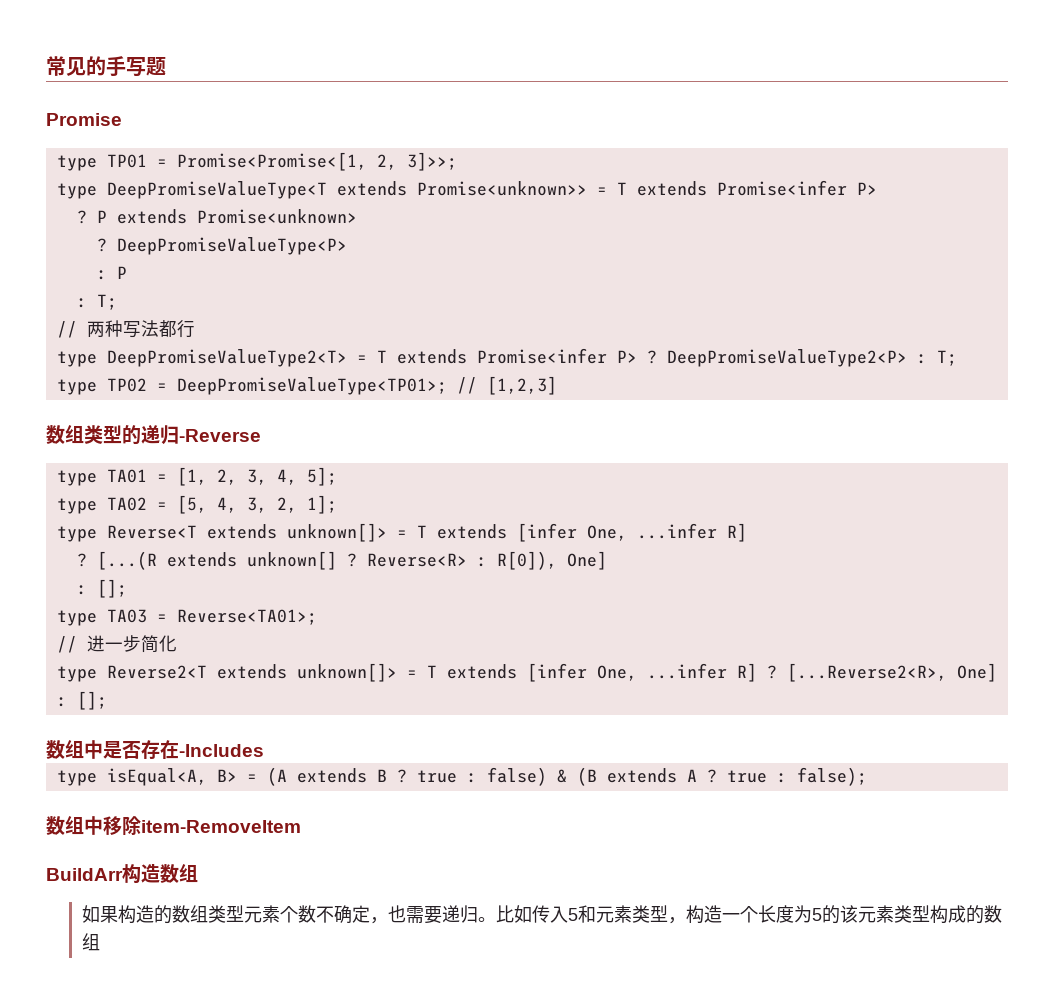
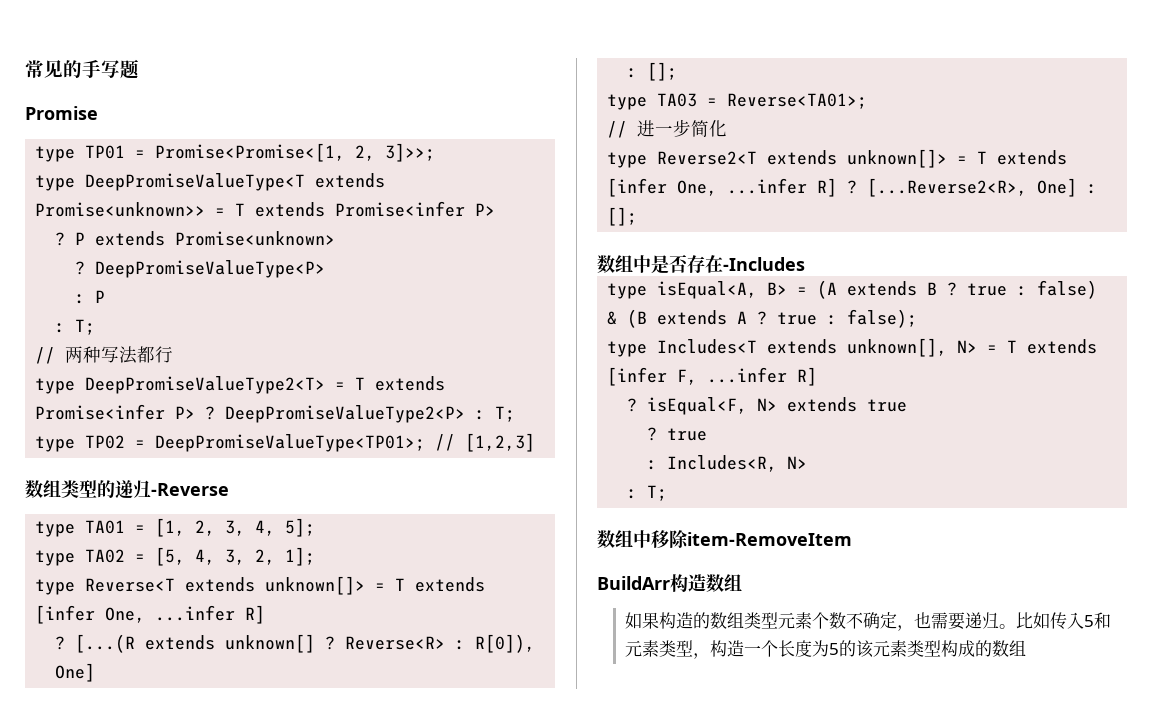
(867, 776) none -> [607,338,1098,357] [607,367,818,386] [627,397,908,415] [647,427,708,441] [647,455,808,472] [627,485,668,501] // type Includes<T extends unknown[], N> = T extends [infer F, ...infer R] // ? isEqual<F, N> extends true // ? true // : Includes<R, N> // : T;

